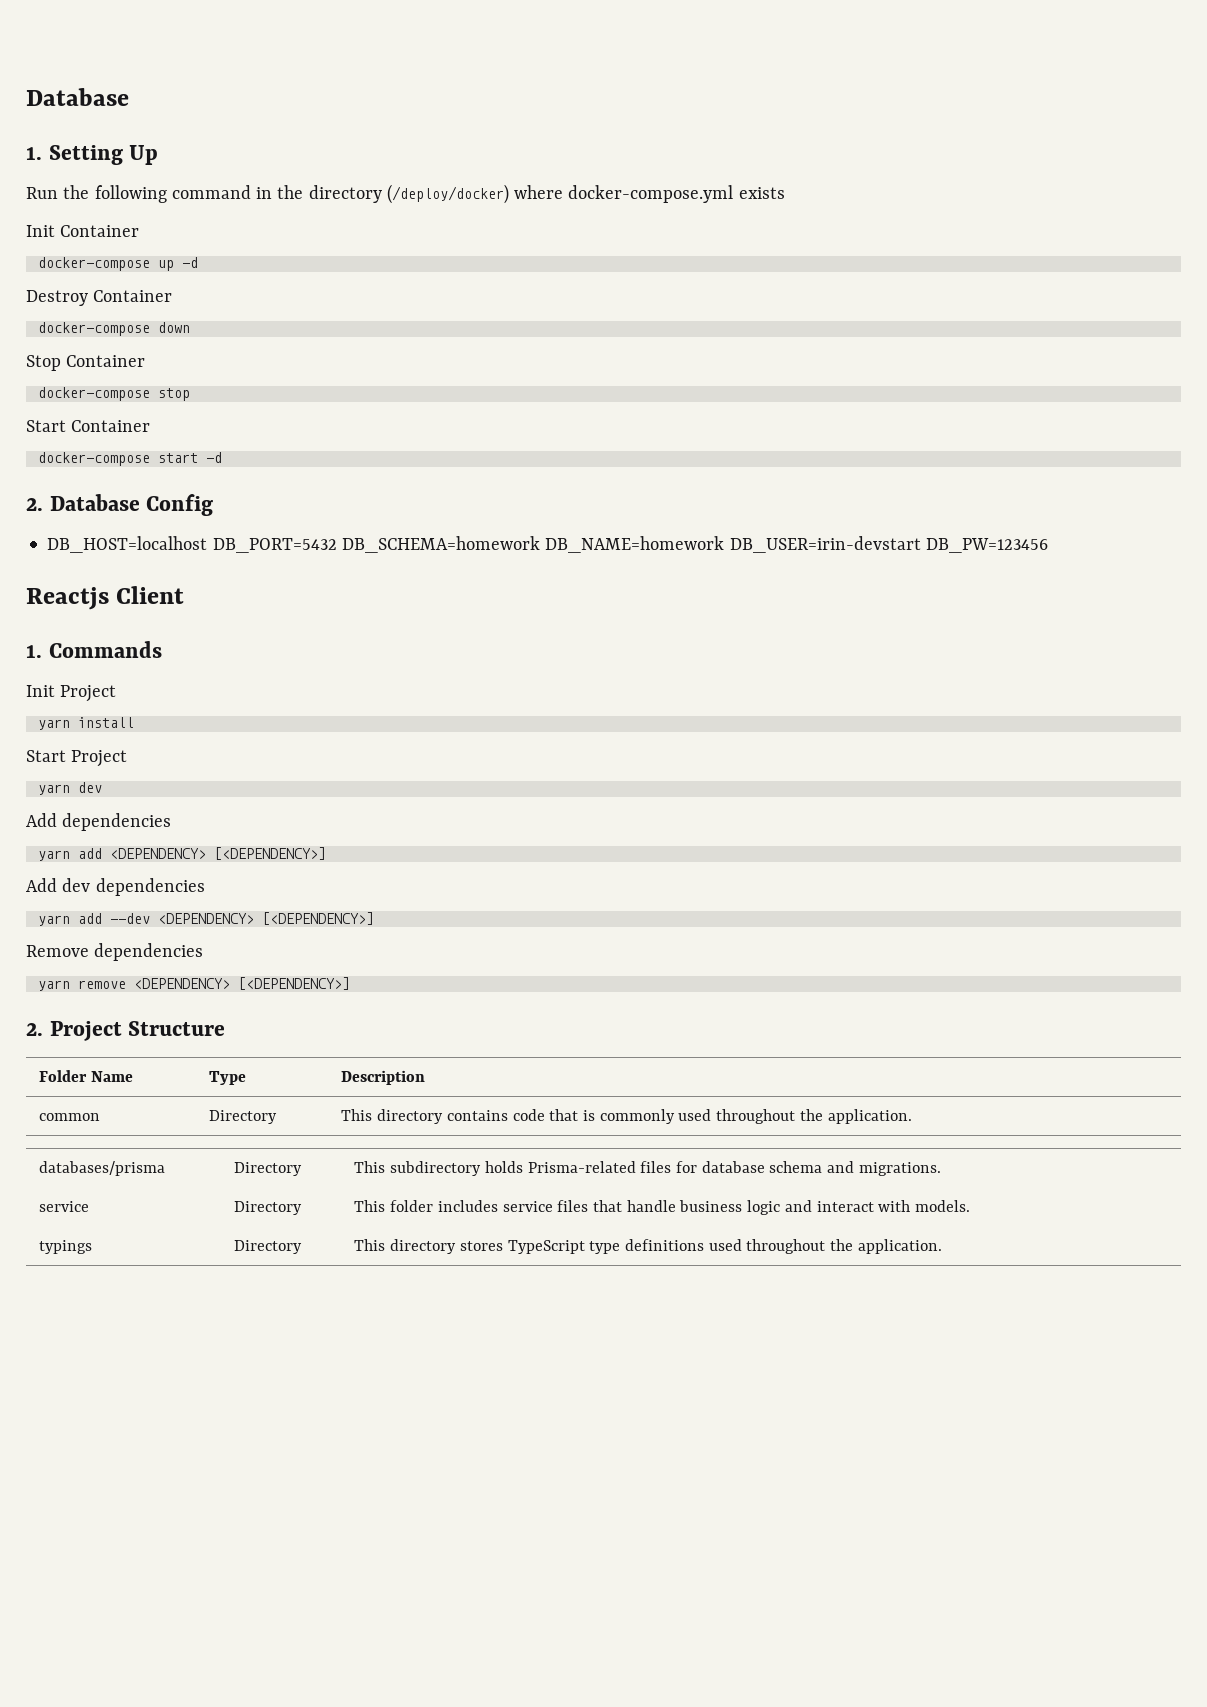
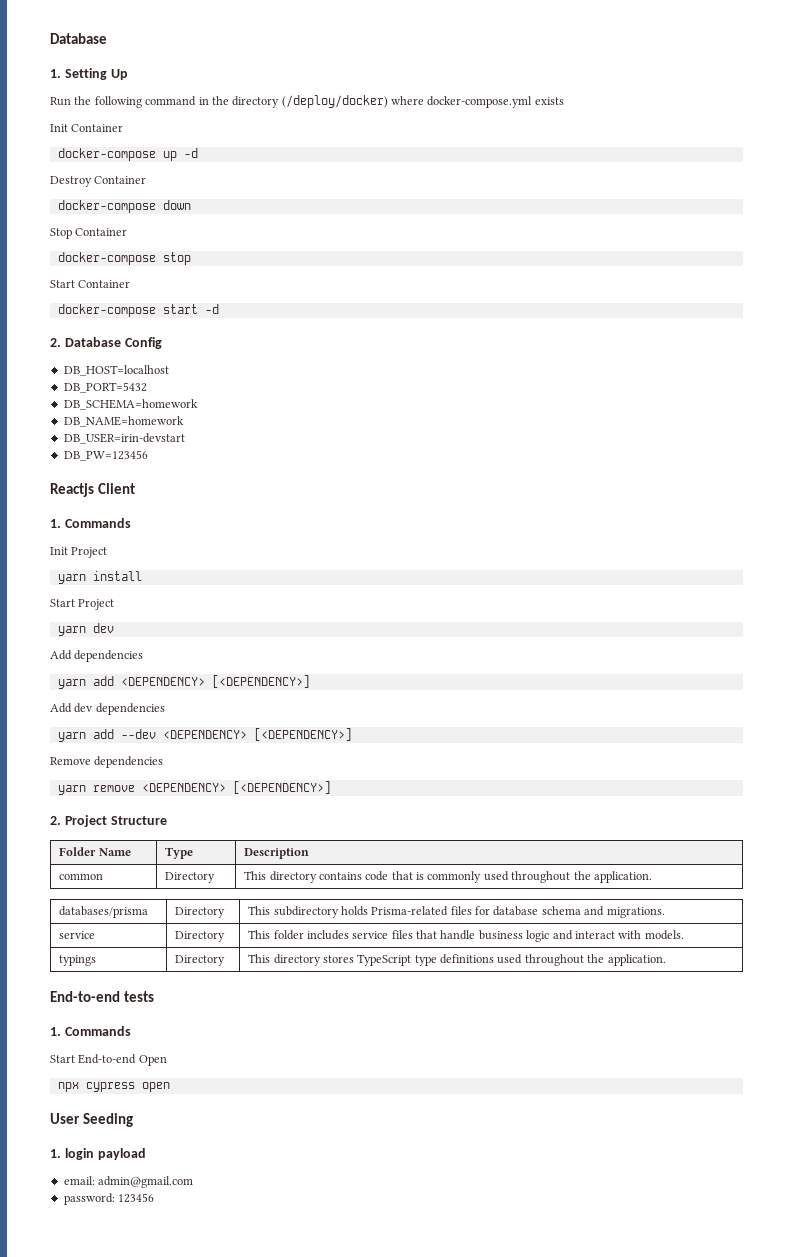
(208, 544) none -> (169, 370) //
(337, 545) none -> (147, 387) //
(540, 544) none -> (198, 404) //
(725, 544) none -> (184, 421) //
(921, 544) none -> (185, 438) //
(942, 1246) none -> [50,991,154,1002] [50,1026,131,1036] [50,1054,167,1066] [57,1082,170,1092] [50,1113,133,1127] [50,1148,146,1160] [63,1176,194,1188] [63,1193,155,1205] // End-to-end tests // 1. Commands // Start End-to-end Open // npx cypress open // User Seeding // 1. login payload // email: admin@gmail.com // password: 123456

